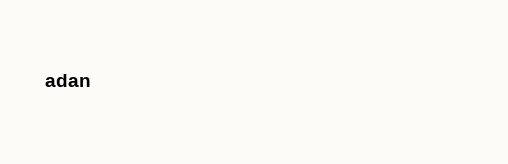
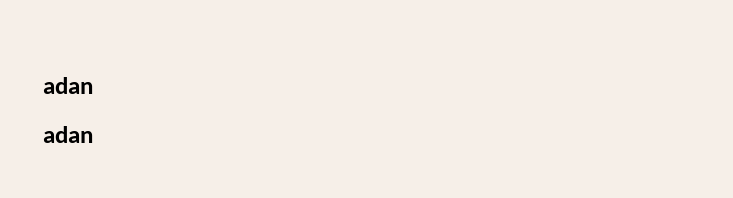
[45,74,91,87] adan -> [43,77,93,94] [43,126,93,143] adan // adan

